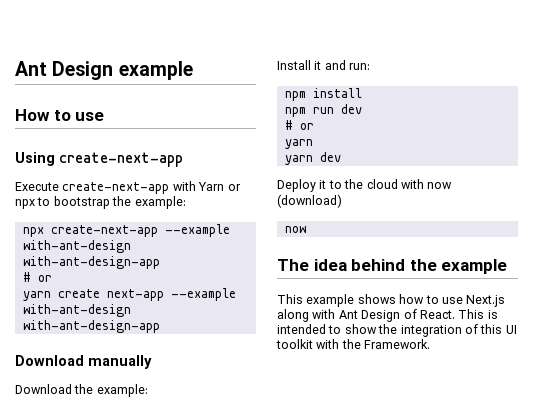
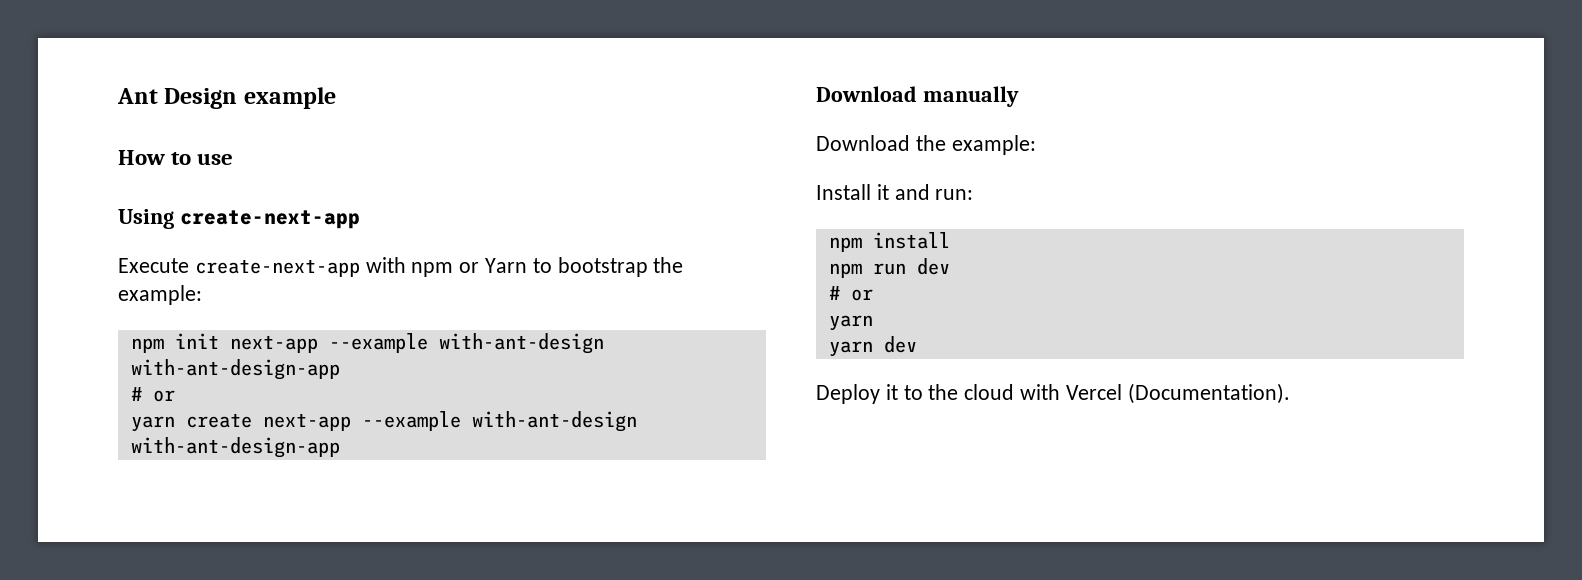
[198,182,241,191] [15,199,35,209] Yarn or npx -> [411,258,528,277] npm or Yarn
[22,225,158,237] npx create-next-app -> [130,333,318,353] npm init next-app
[427,182,453,189] [277,194,342,208] [284,226,306,233] [277,259,508,274] [277,294,506,307] [277,309,498,322] [277,324,517,337] [276,339,431,349] now (download) // now // The idea behind the example // This example shows how to use Next.js along with Ant Design of React. This is intended to show the integration of this UI toolkit with the Framework. -> [1065,383,1290,404] Vercel (Documentation).

